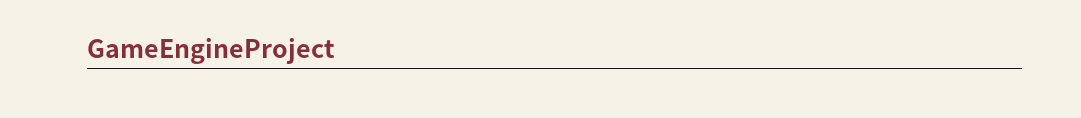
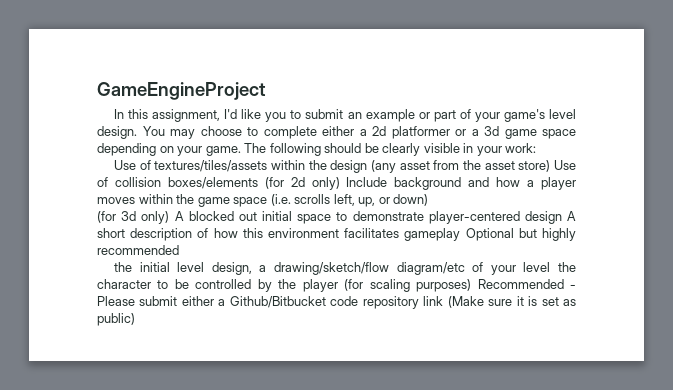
(335, 51) none -> [113,109,576,122] [97,126,576,139] [97,143,537,156] [113,160,577,173] [97,177,577,190] [97,194,429,207] [97,211,576,224] [97,228,576,241] [97,245,179,255] [113,262,576,275] [97,279,576,292] [97,296,576,309] [97,313,135,326] // In this assignment, I'd like you to submit an example or part of your game's level design. You may choose to complete either a 2d platformer or a 3d game space depending on your game. The following should be clearly visible in your work: // Use of textures/tiles/assets within the design (any asset from the asset store) Use of collision boxes/elements (for 2d only) Include background and how a player moves within the game space (i.e. scrolls left, up, or down) // (for 3d only) A blocked out initial space to demonstrate player-centered design A short description of how this environment facilitates gameplay Optional but highly recommended // the initial level design, a drawing/sketch/flow diagram/etc of your level the character to be controlled by the player (for scaling purposes) Recommended - Please submit either a Github/Bitbucket code repository link (Make sure it is set as public)

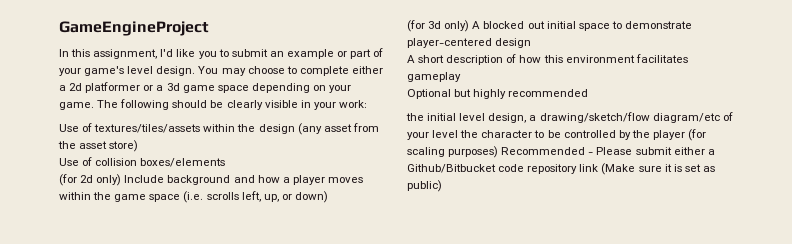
(551, 166) none -> (139, 146) //
(258, 183) none -> (226, 162) //
(562, 217) none -> (532, 43) //
(461, 234) none -> (461, 77) //

